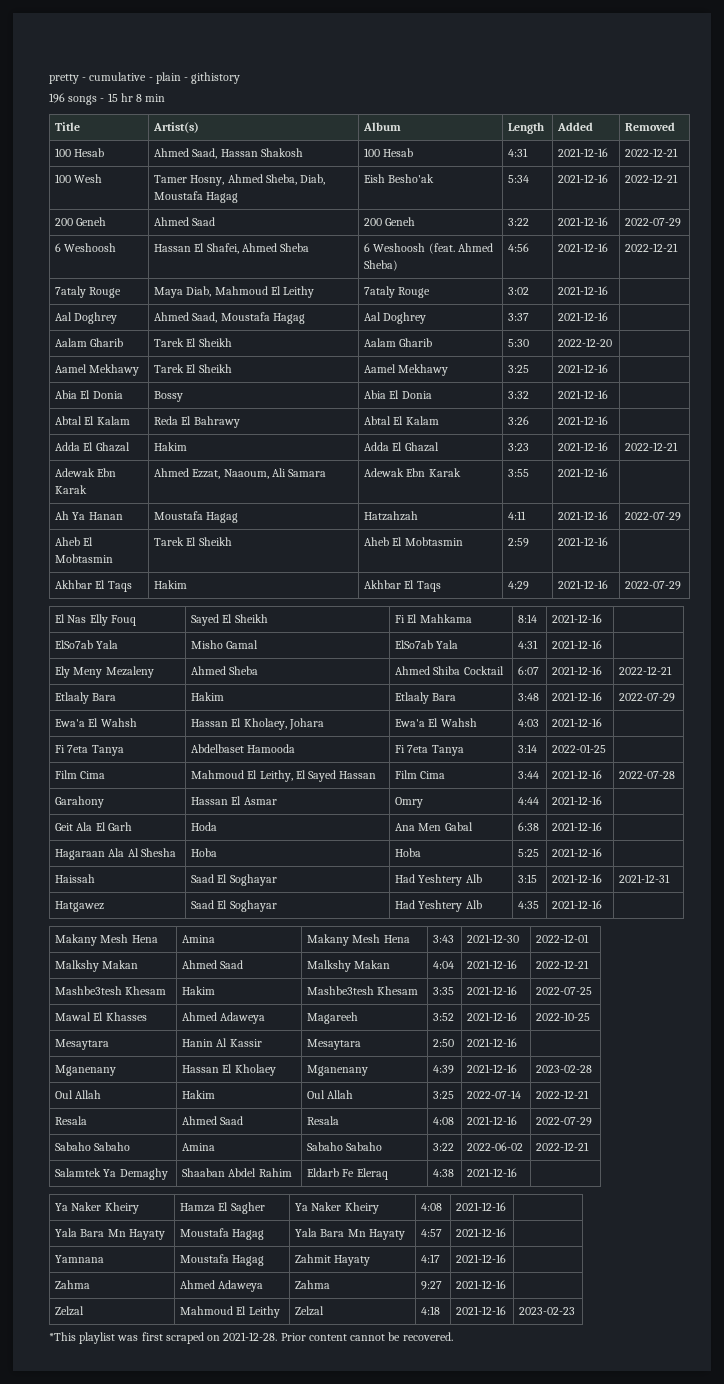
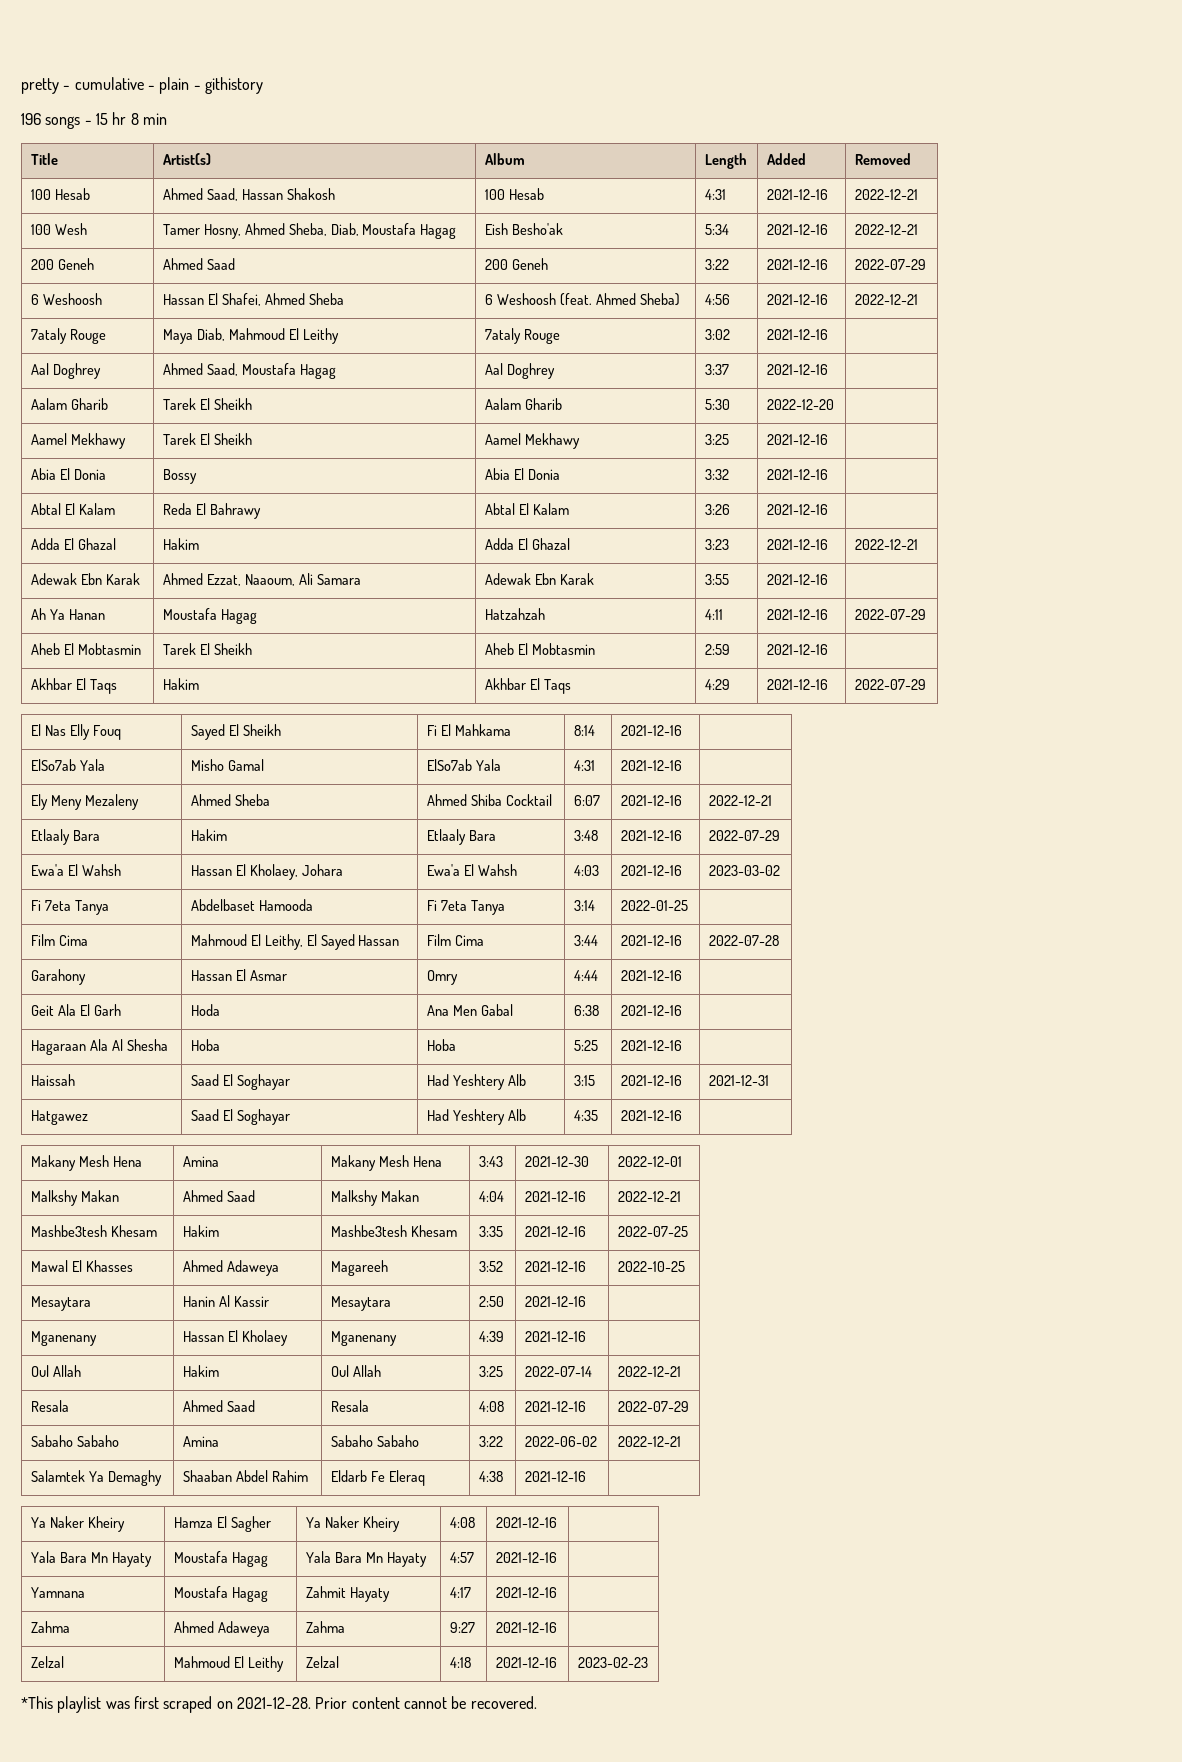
(603, 722) none -> [708,865,780,876] 2023-03-02
[536,1065,593,1073] 2023-02-28 -> (586, 1336) none

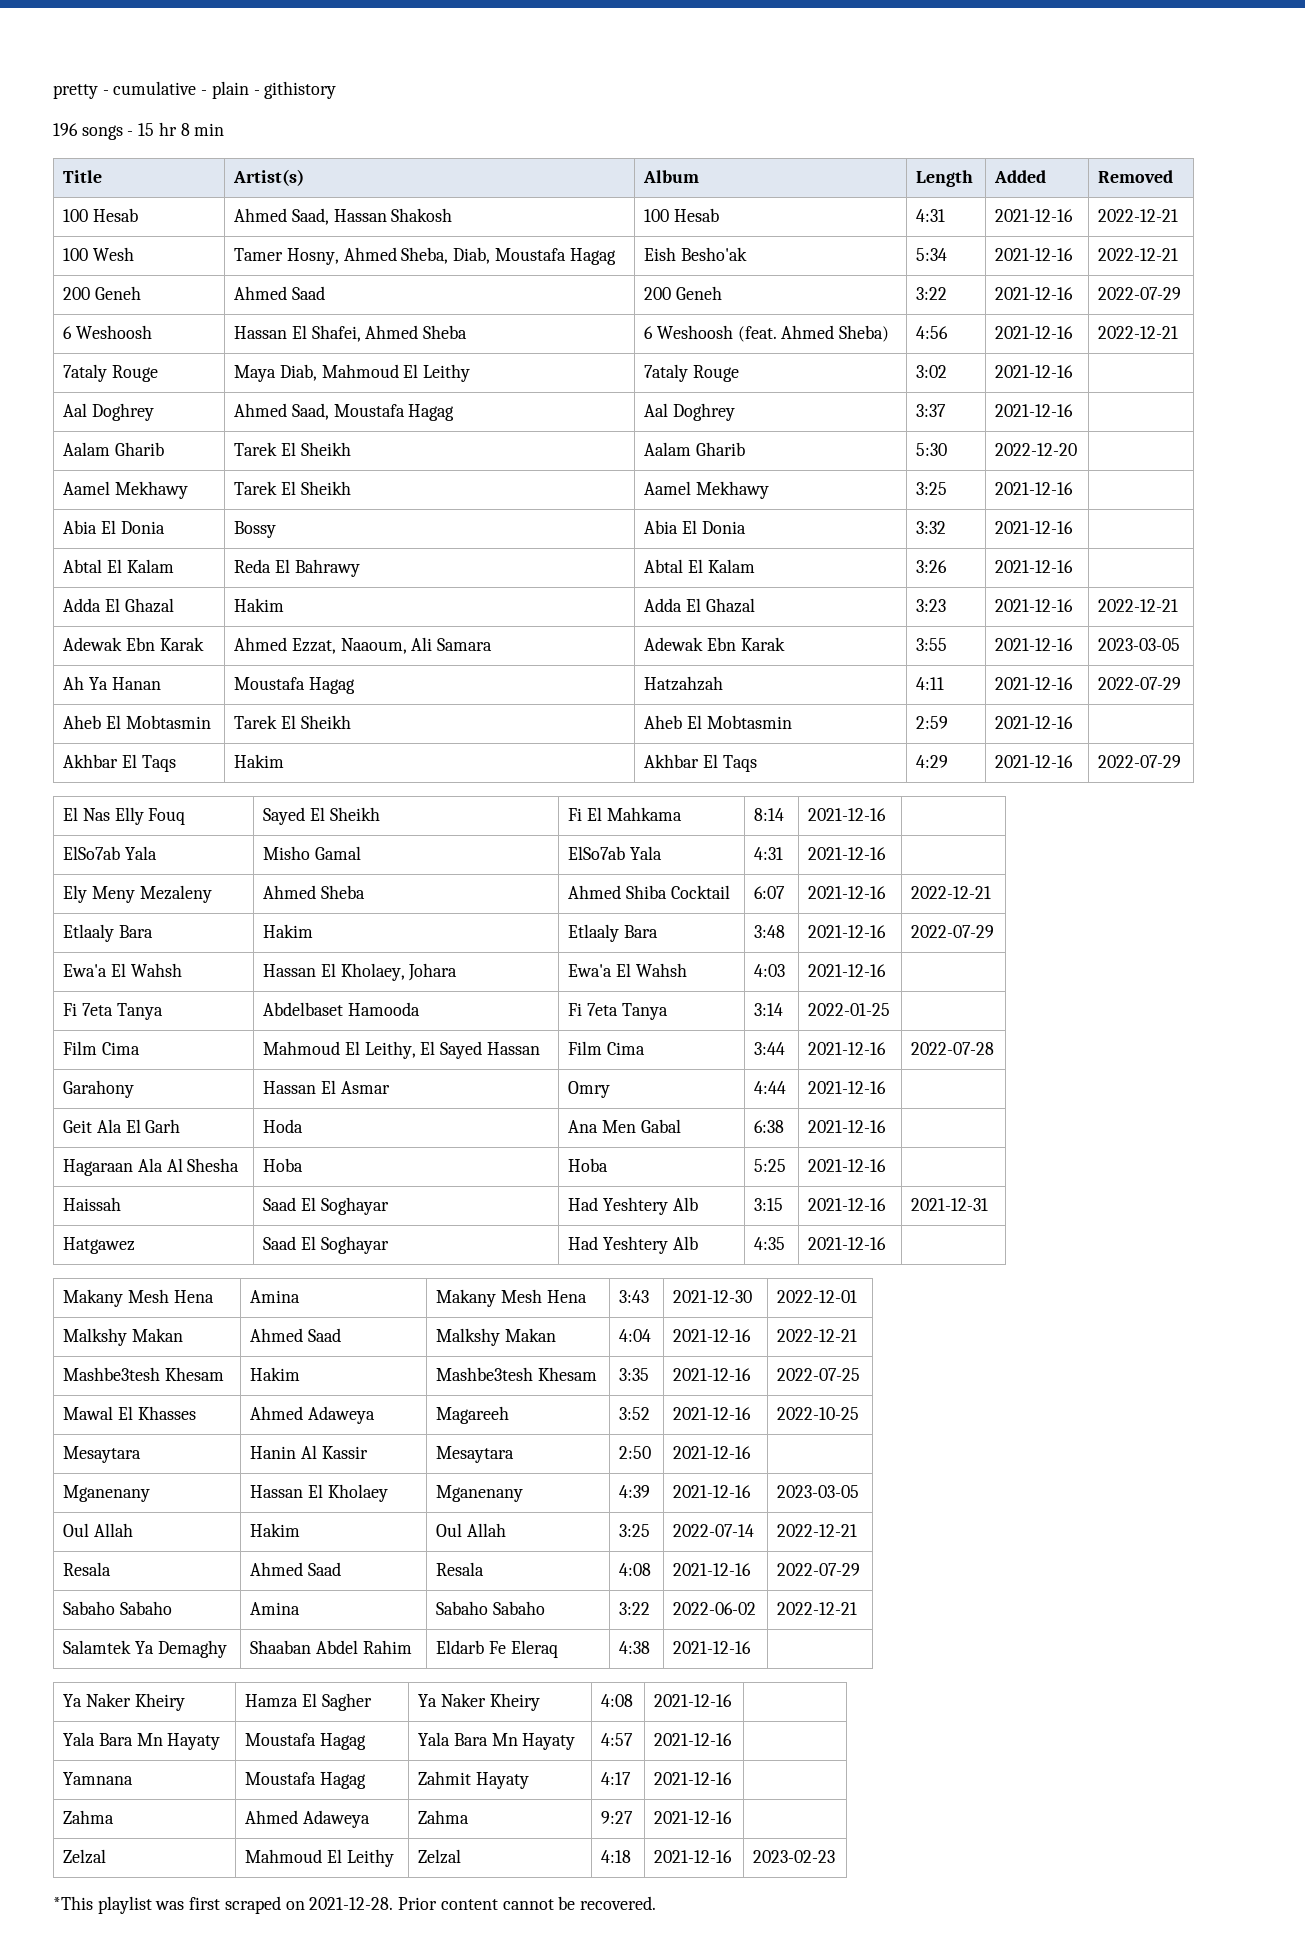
(828, 579) none -> [1098,638,1181,651] 2023-03-05
[708,865,780,876] 2023-03-02 -> (887, 970) none
(586, 1336) none -> [777,1485,860,1498] 2023-03-05

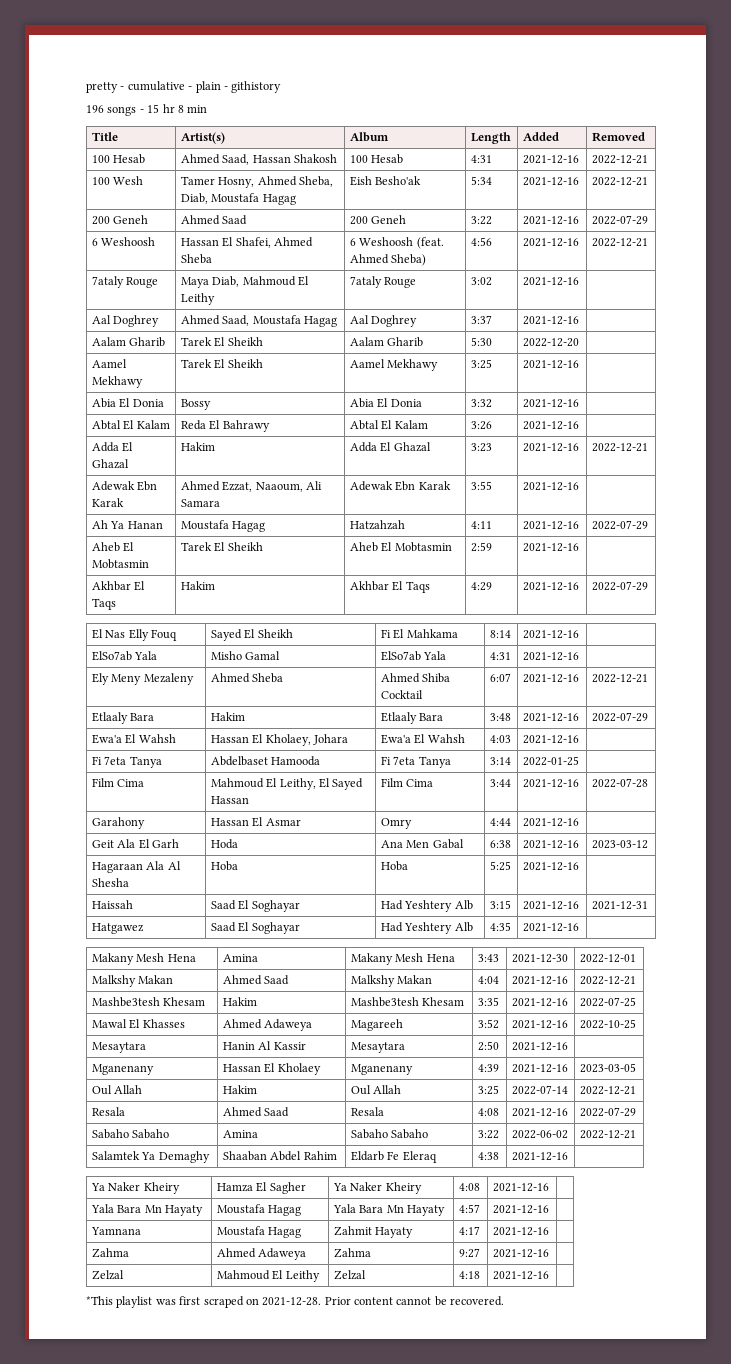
[1098,638,1181,651] 2023-03-05 -> (579, 486) none
(887, 1126) none -> [591,840,648,849] 2023-03-12
[753,1850,836,1863] 2023-02-23 -> (549, 1275) none

